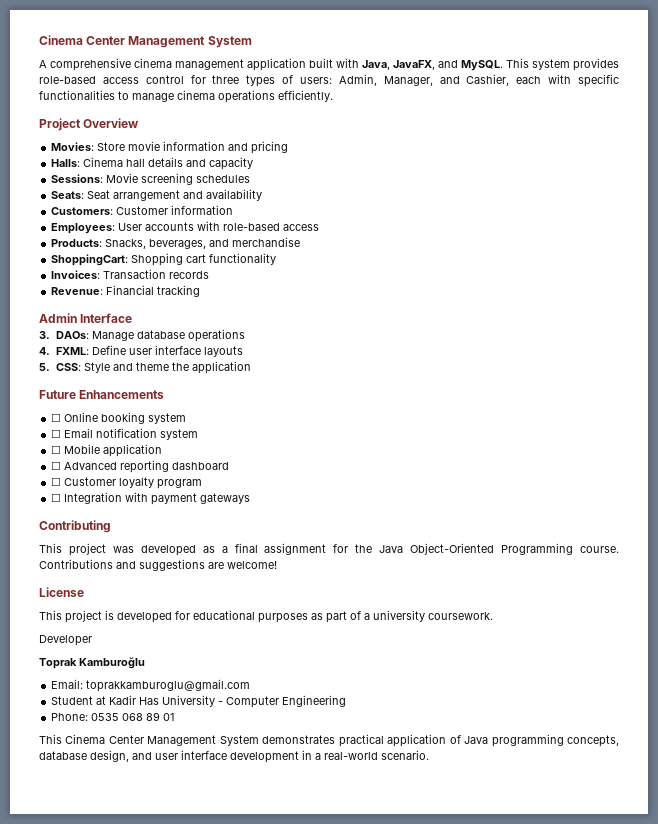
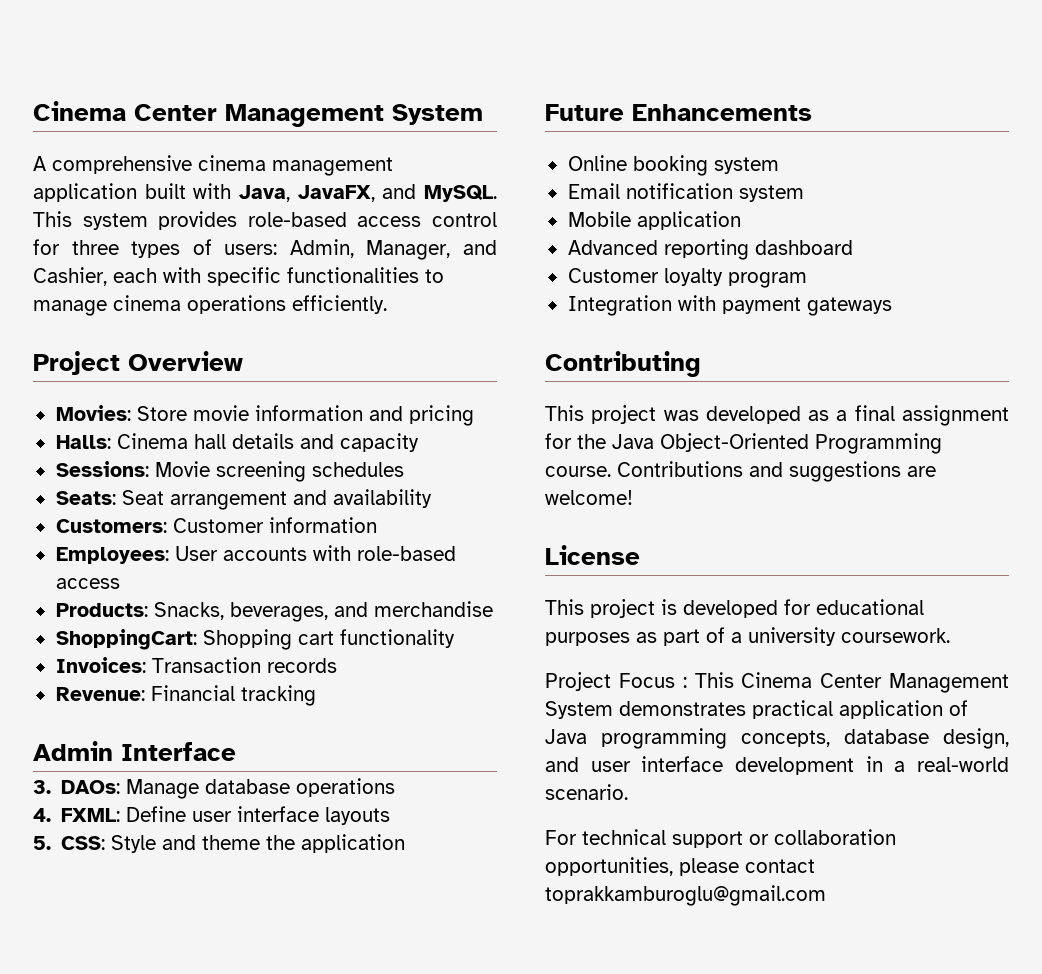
[51,413,62,422] ☐ -> (812, 112) none
[51,429,62,438] ☐ -> (779, 165) none
[51,445,62,454] ☐ -> (804, 193) none
[51,461,62,470] ☐ -> (741, 220) none
[51,477,62,486] ☐ -> (853, 247) none
[51,493,62,502] ☐ -> (807, 280) none
[39,635,92,646] [39,657,145,669] [51,679,251,692] [51,695,347,708] [51,712,175,721] Developer // Toprak Kamburoğlu // Email: toprakkamburoglu@gmail.com // Student at Kadir Has University - Computer Engineering // Phone: 0535 068 89 01 // -> [545,672,687,691] Project Focus :
(429, 755) none -> [545,829,896,848] [545,857,815,876] [545,885,826,906] // For technical support or collaboration opportunities, please contact toprakkamburoglu@gmail.com

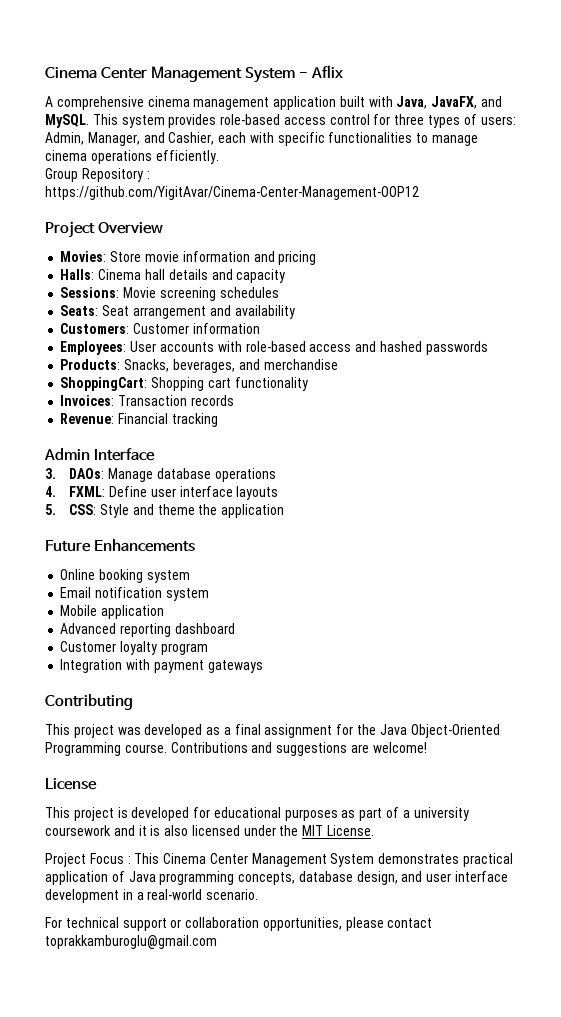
[33,101,483,127] Cinema Center Management System -> [45,65,344,83] Cinema Center Management System - Aflix
(387, 304) none -> [45,168,150,182] [45,186,419,200] // Group Repository : https://github.com/YigitAvar/Cinema-Center-Management-OOP12
(120, 583) none -> [355,341,488,355] and hashed passwords
[841,628,950,643] coursework. -> [45,825,375,836] coursework and it is also licensed under the MIT License.

